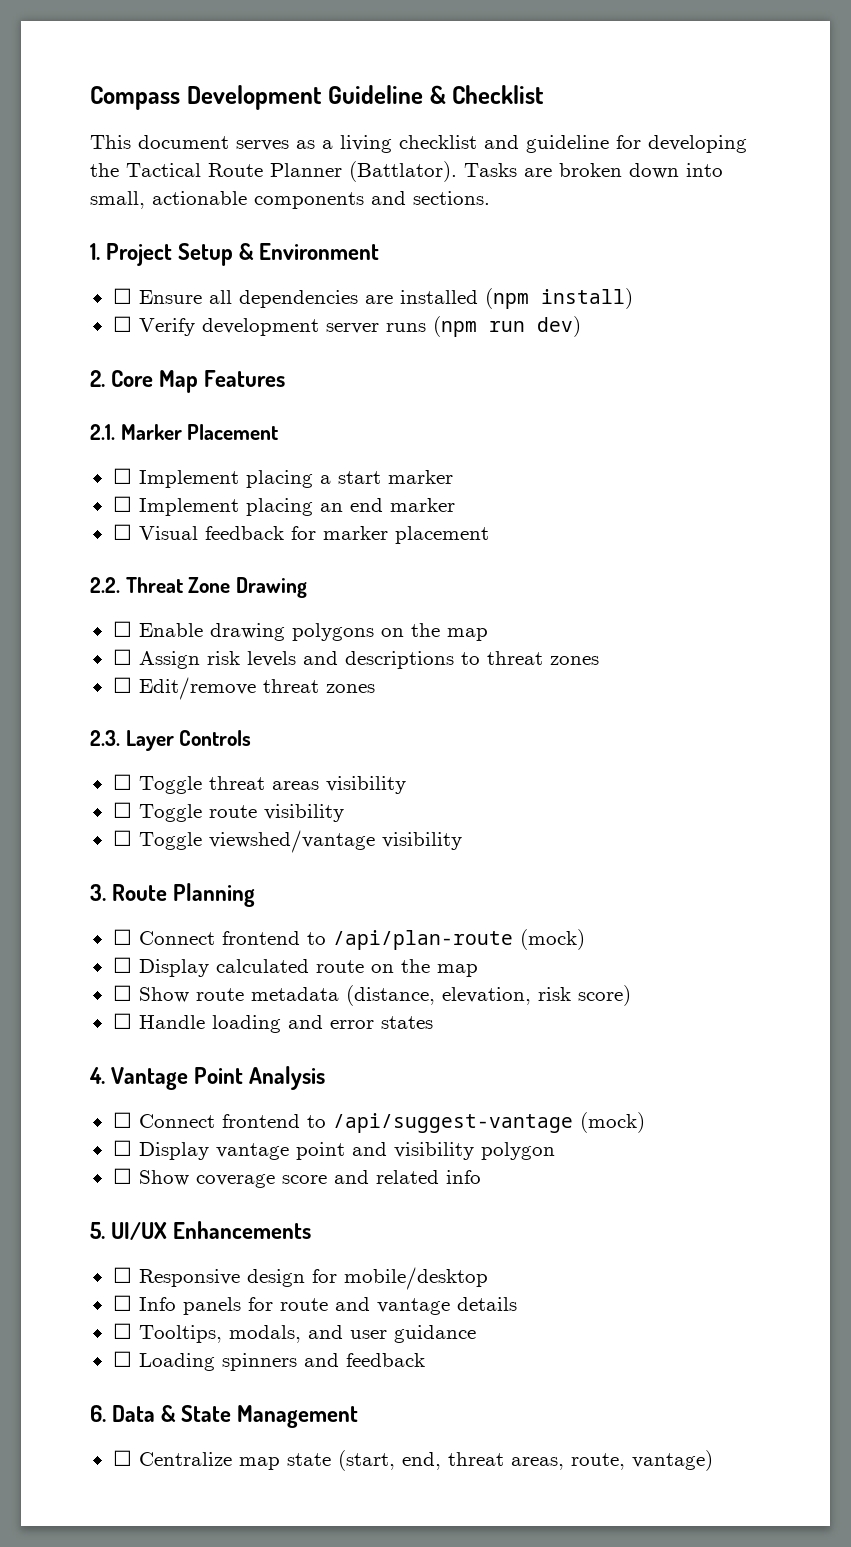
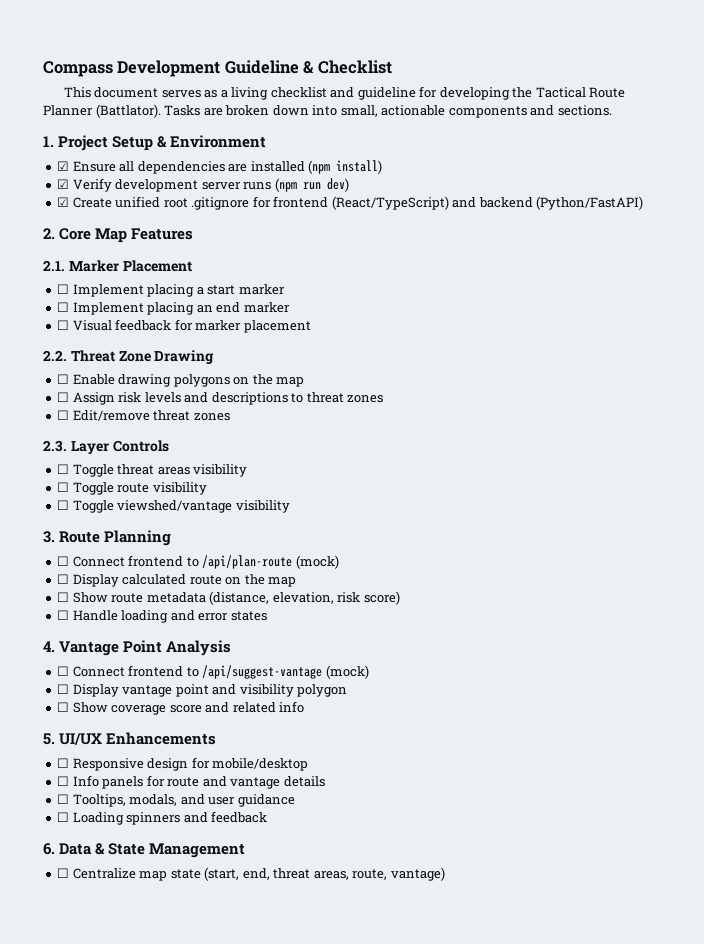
[112,288,132,304] ☐ -> [57,161,70,171] ☑
[112,316,132,332] ☐ -> [57,179,70,189] ☑
(581, 326) none -> [57,196,644,210] // ☑ Create unified root .gitignore for frontend (React/TypeScript) and backend (Python/FastAPI)

